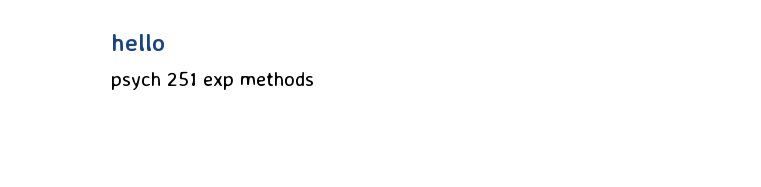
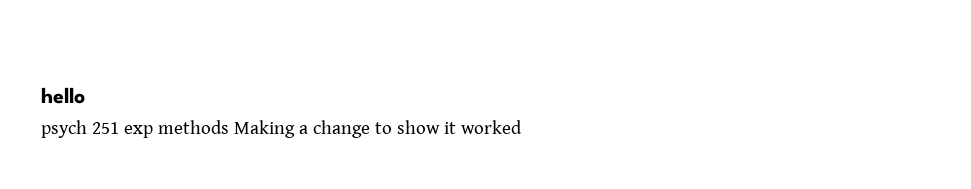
(314, 79) none -> [233,120,522,138] Making a change to show it worked

